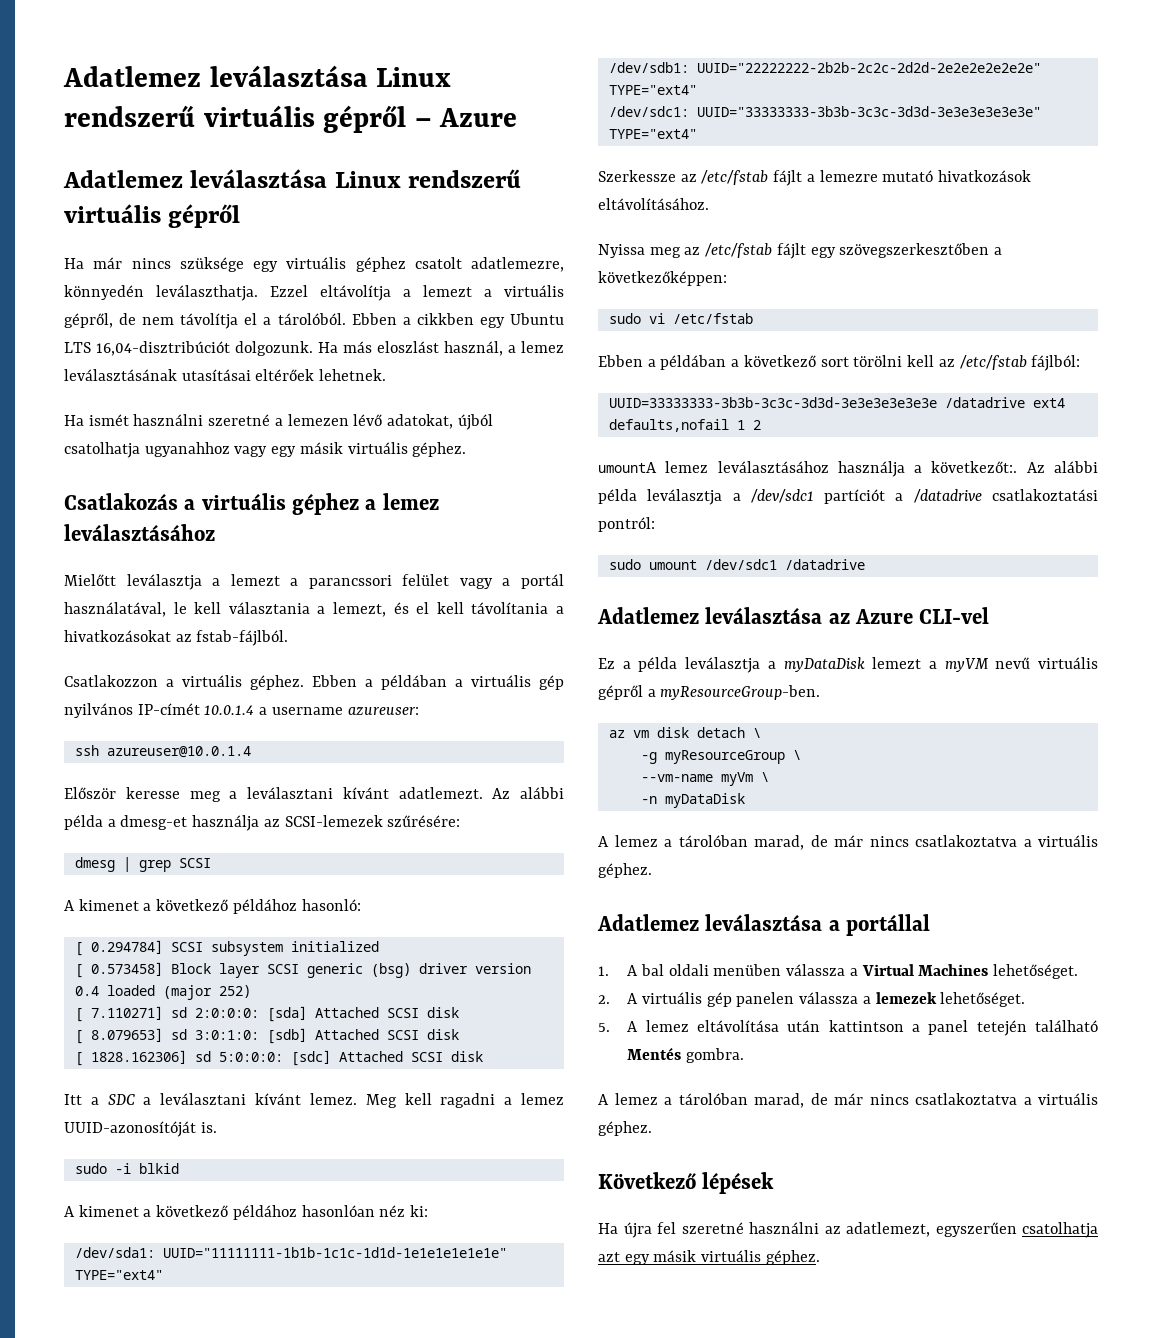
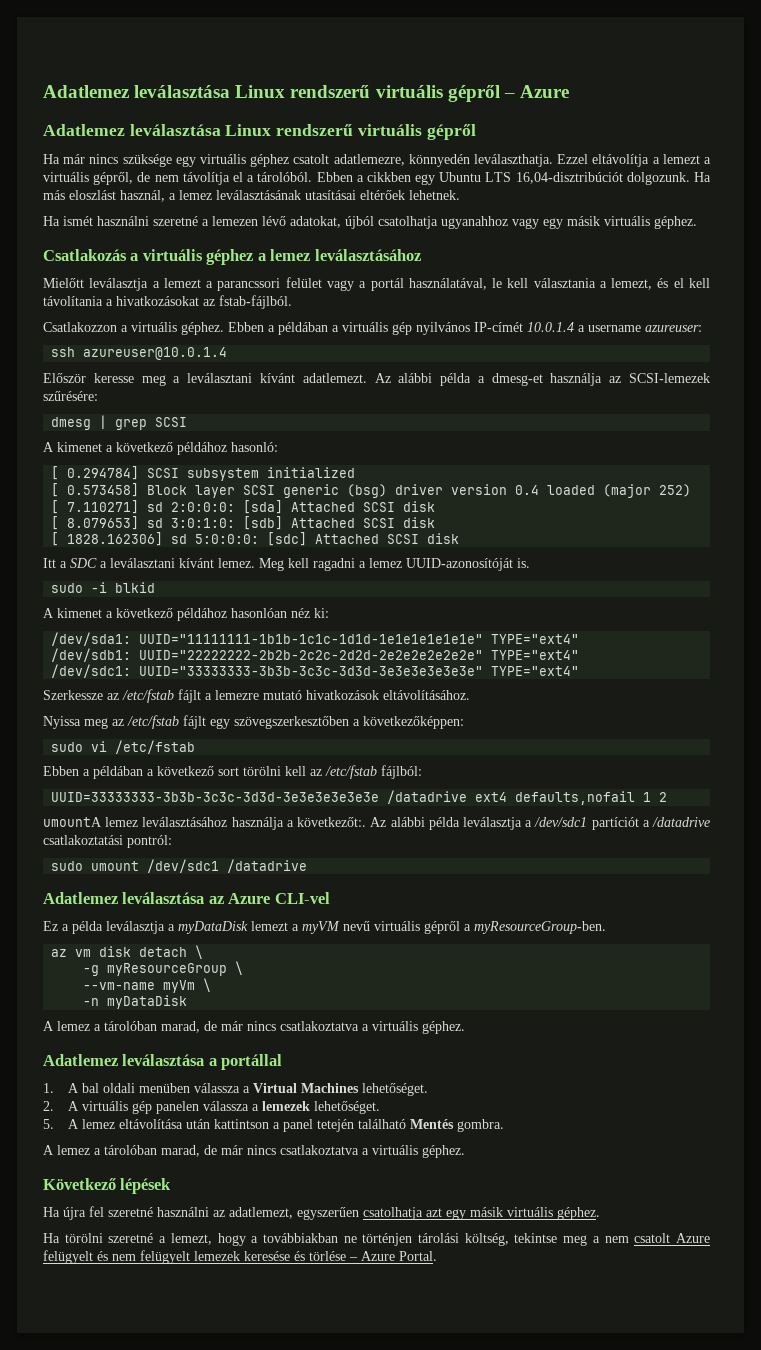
(820, 1257) none -> [43,1233,711,1246] [43,1250,437,1264] // Ha törölni szeretné a lemezt, hogy a továbbiakban ne történjen tárolási költség, tekintse meg a nem csatolt Azure felügyelt és nem felügyelt lemezek keresése és törlése – Azure Portal.

